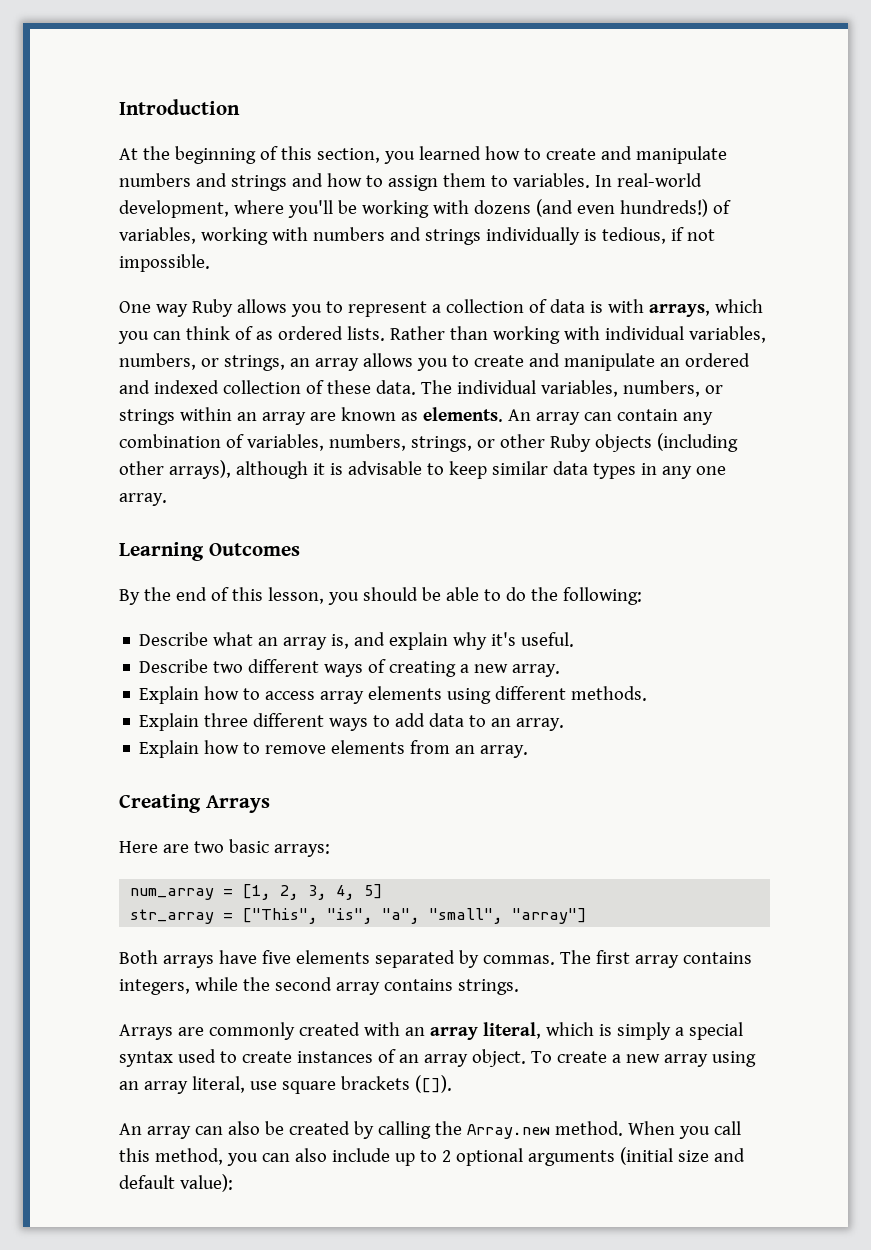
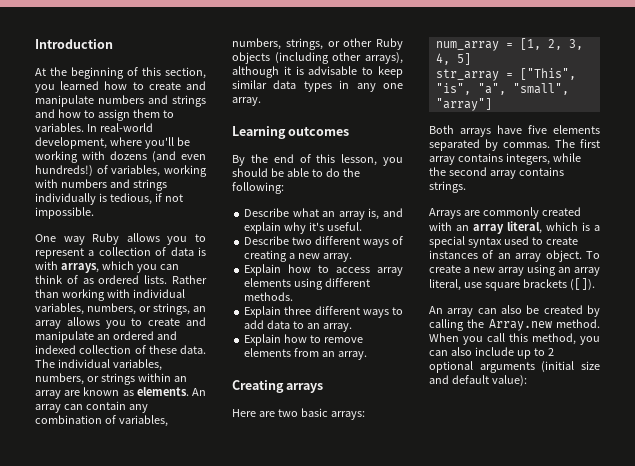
[208,543,300,556] Outcomes -> [288,127,350,136] outcomes
[205,795,270,813] Arrays -> [286,383,324,393] arrays
[616,1022,671,1040] simply -> (590, 226) none

